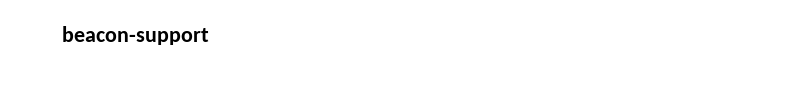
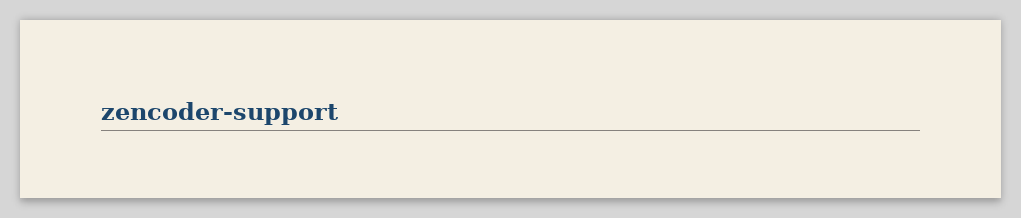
[62,26,209,45] beacon-support -> [101,102,338,125] zencoder-support

